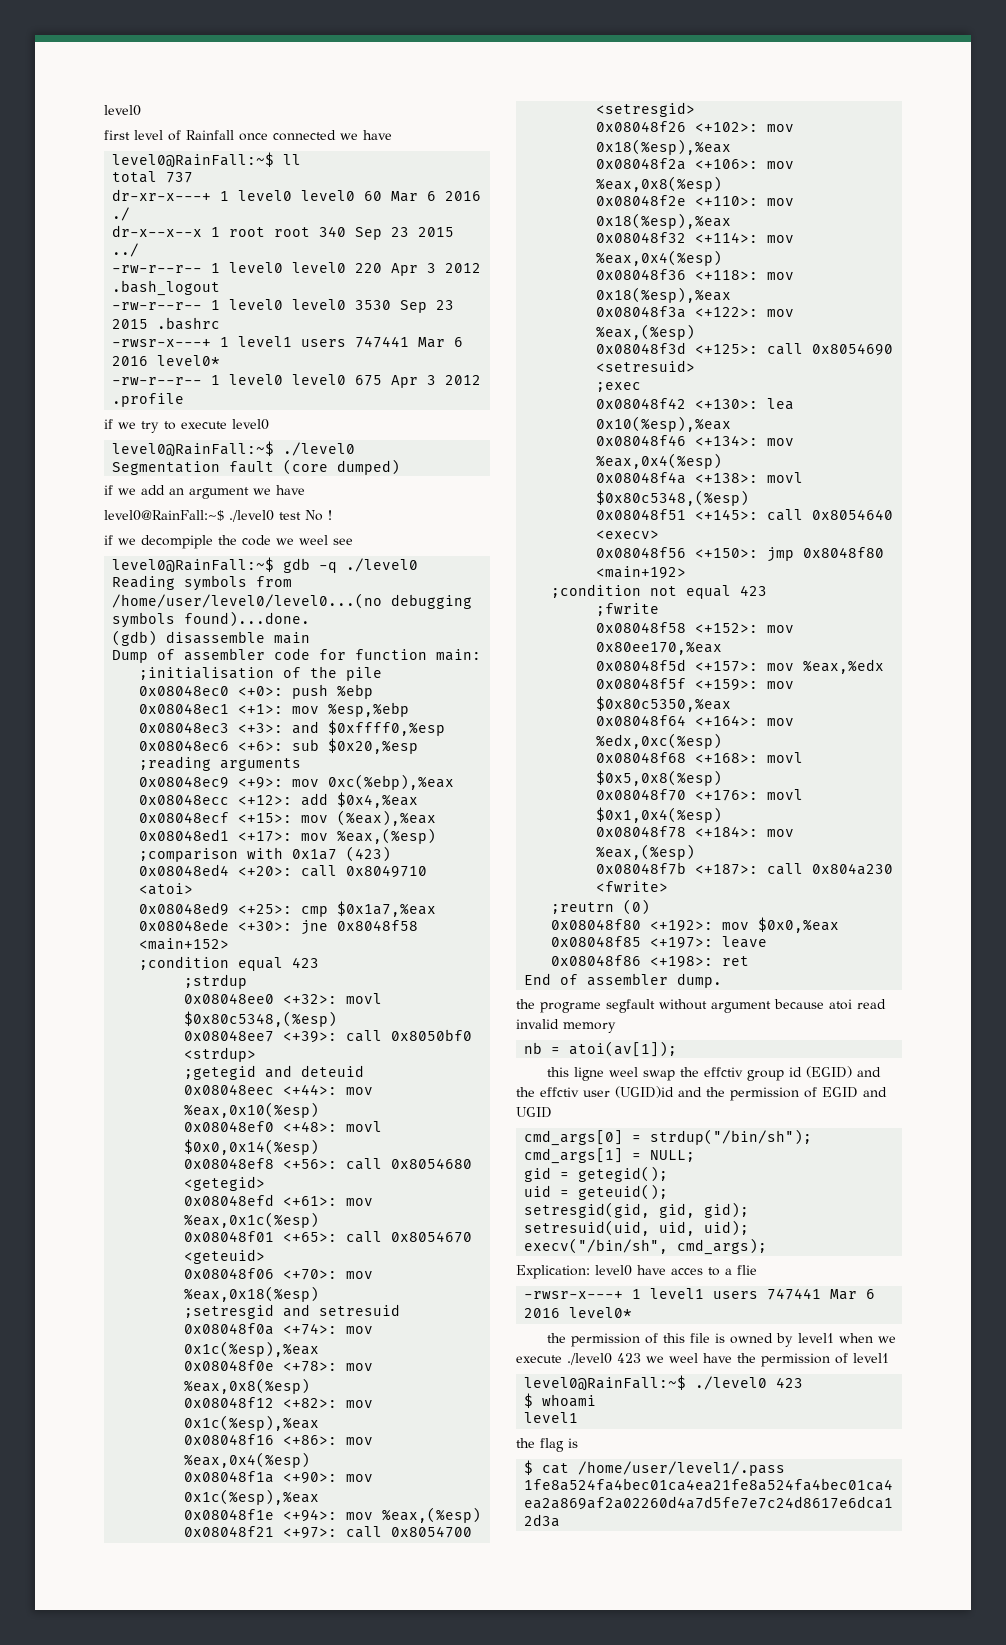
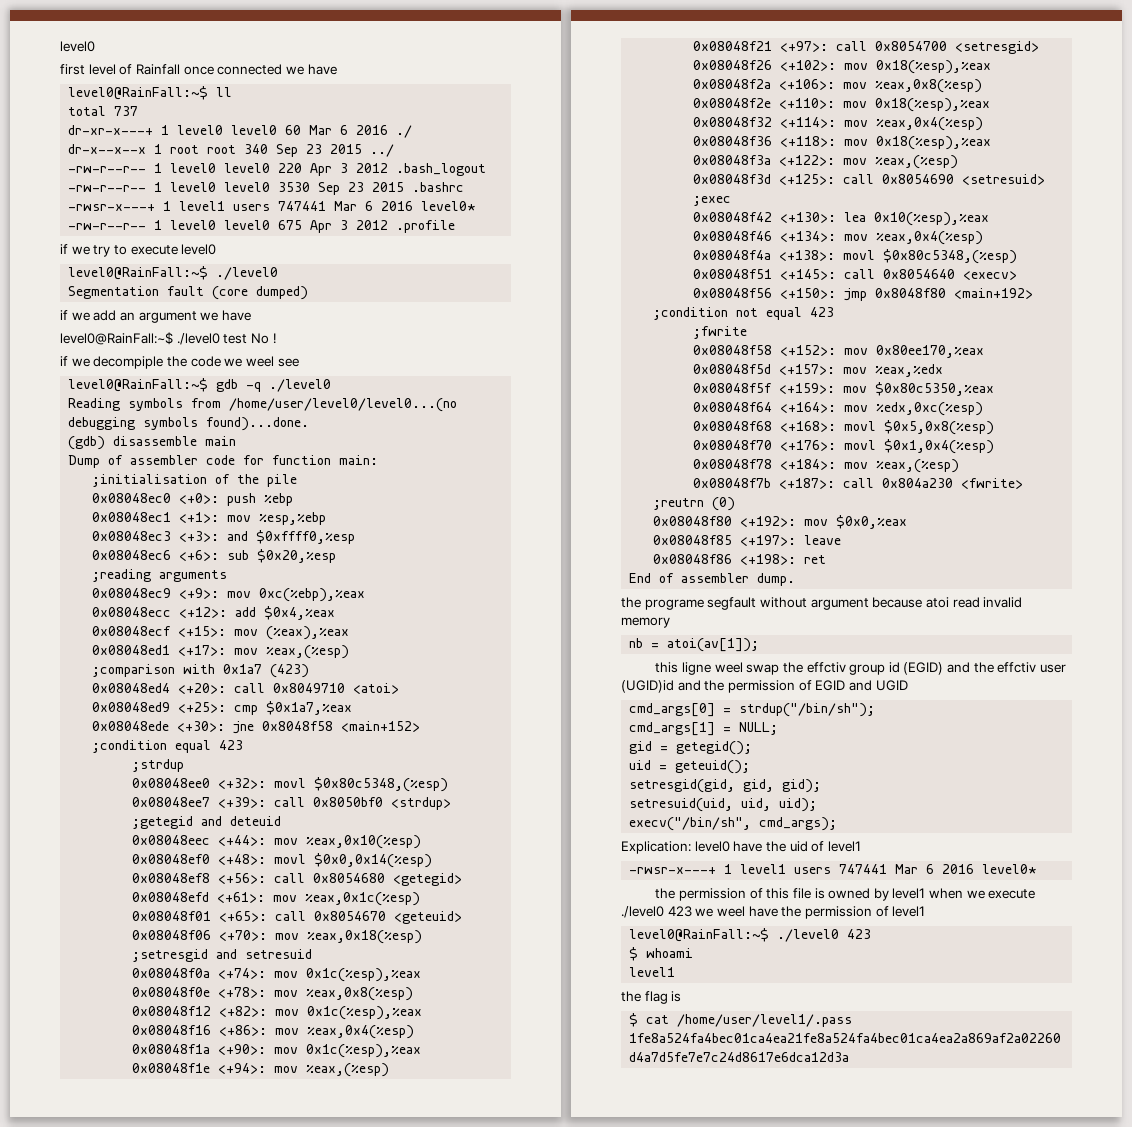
[671,1265,757,1276] acces to a flie -> [765,841,861,852] the uid of level1

